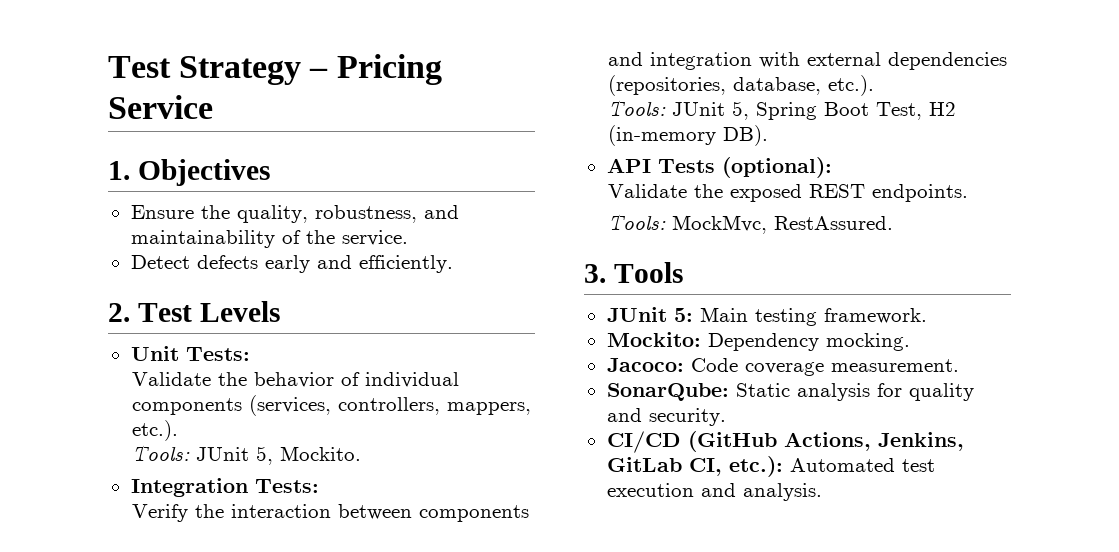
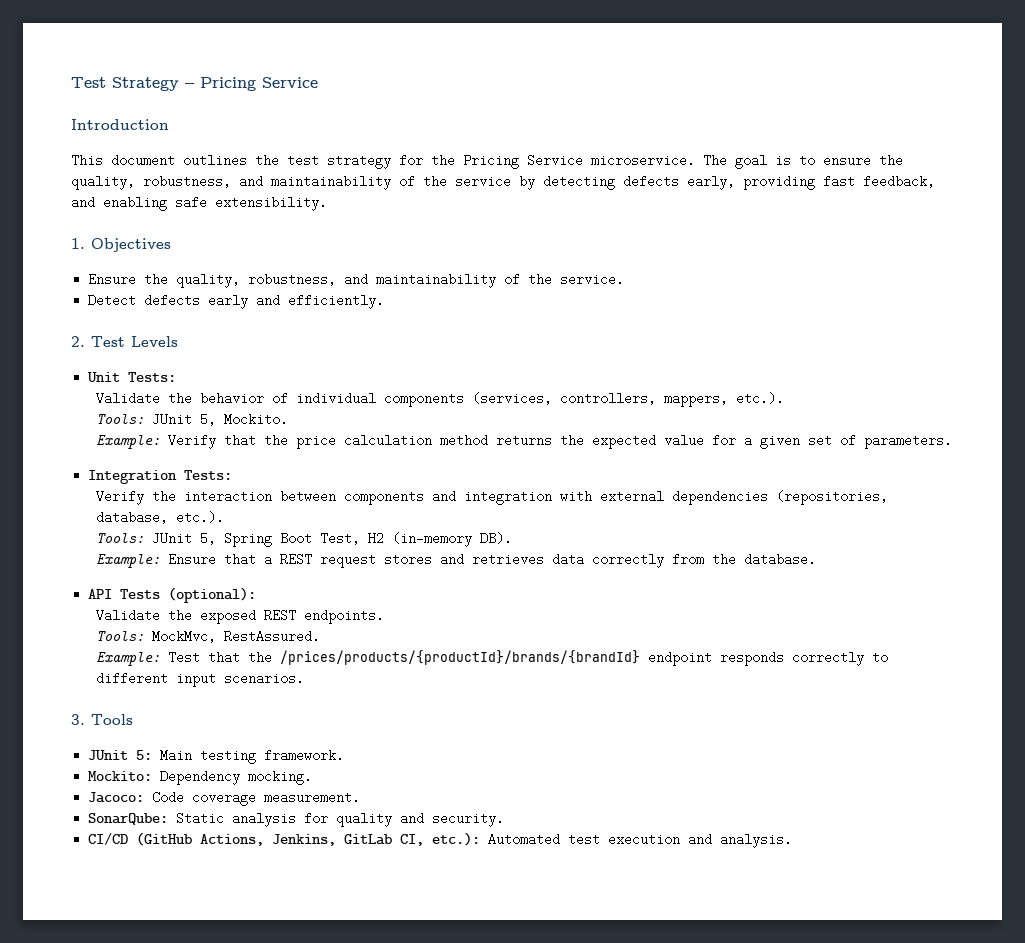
(213, 107) none -> [71,119,169,130] [71,154,903,169] [71,175,935,190] [71,196,327,211] // Introduction // This document outlines the test strategy for the Pricing Service microservice. The goal is to ensure the quality, robustness, and maintainability of the service by detecting defects early, providing fast feedback, and enabling safe extensibility.
(362, 453) none -> [95,434,952,449] // Example: Verify that the price calculation method returns the expected value for a given set of parameters.
(769, 135) none -> [95,553,816,568] // Example: Ensure that a REST request stores and retrieves data correctly from the database.
(894, 223) none -> [95,650,888,666] [95,672,304,687] // Example: Test that the /prices/products/{productId}/brands/{brandId} endpoint responds correctly to different input scenarios.

